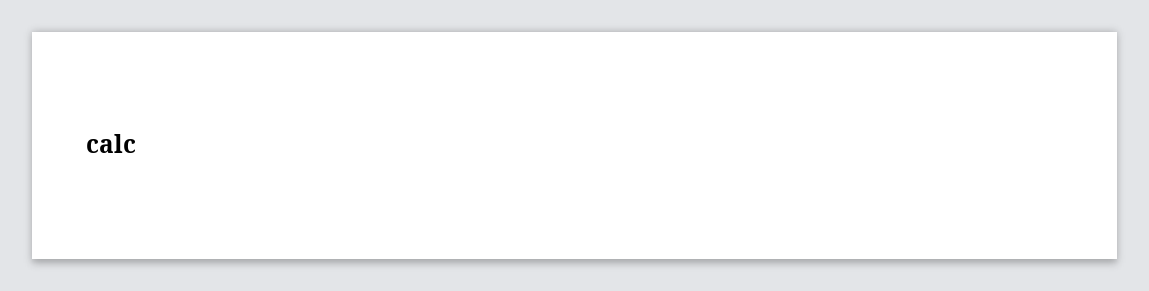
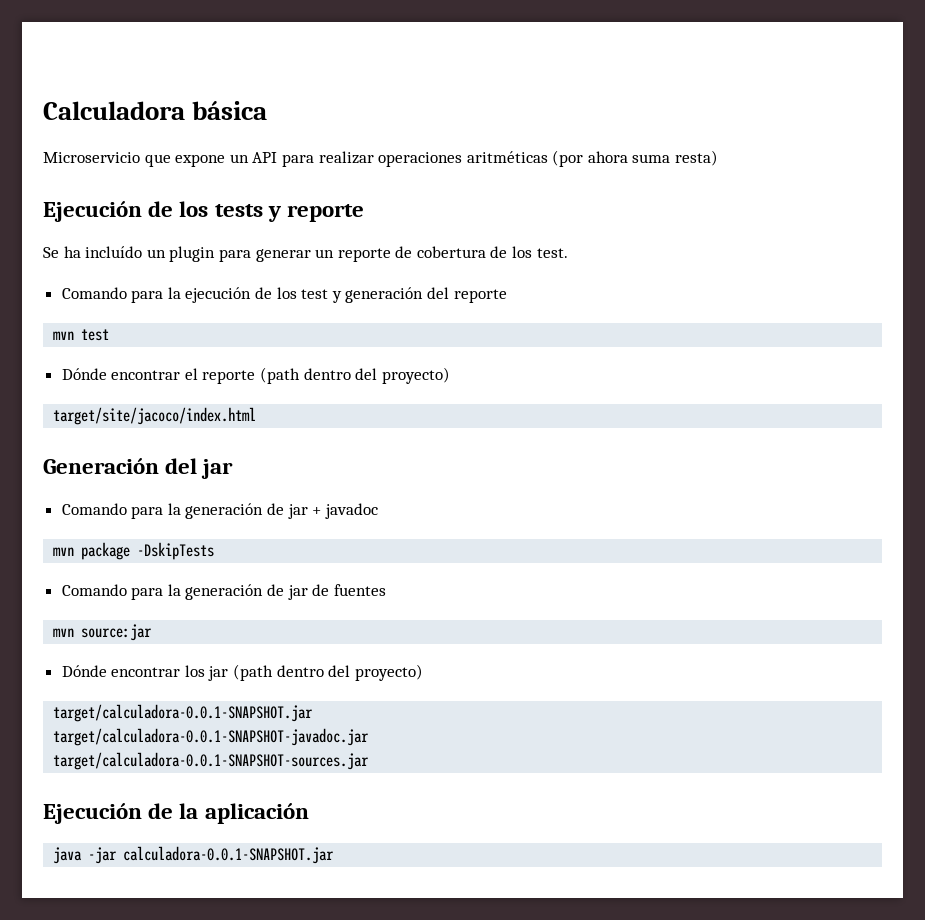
[86,134,136,153] calc -> [43,101,268,120] [43,150,719,167] [43,201,365,222] [43,246,568,262] [61,287,507,303] [53,329,110,341] [61,367,450,384] [53,407,257,425] [43,458,234,479] [61,503,378,519] [53,542,215,560] [61,584,386,600] [53,624,153,641] [61,664,423,681] [53,704,314,722] [53,728,370,746] [53,752,370,770] [43,803,309,824] [53,846,335,864] Calculadora básica // Microservicio que expone un API para realizar operaciones aritméticas (por ahora suma resta) // Ejecución de los tests y reporte // Se ha incluído un plugin para generar un reporte de cobertura de los test. // Comando para la ejecución de los test y generación del reporte // mvn test // Dónde encontrar el reporte (path dentro del proyecto) // target/site/jacoco/index.html // Generación del jar // Comando para la generación de jar + javadoc // mvn package -DskipTests // Comando para la generación de jar de fuentes // mvn source:jar // Dónde encontrar los jar (path dentro del proyecto) // target/calculadora-0.0.1-SNAPSHOT.jar // target/calculadora-0.0.1-SNAPSHOT-javadoc.jar // target/calculadora-0.0.1-SNAPSHOT-sources.jar // Ejecución de la aplicación // java -jar calculadora-0.0.1-SNAPSHOT.jar

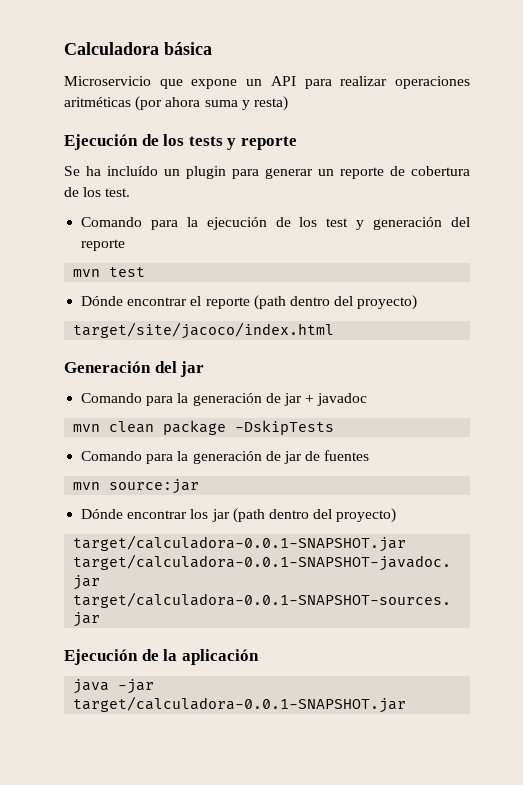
(671, 158) none -> [241,100,250,110] y
(75, 551) none -> [109,421,155,433] clean
[123,846,335,864] calculadora-0.0.1-SNAPSHOT.jar -> [73,696,407,713] target/calculadora-0.0.1-SNAPSHOT.jar

